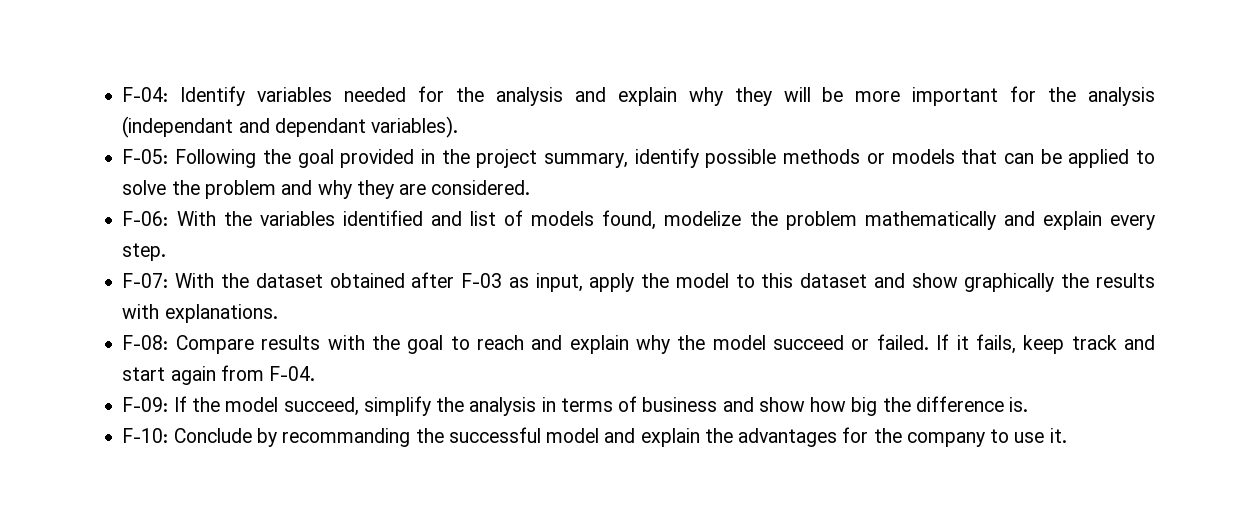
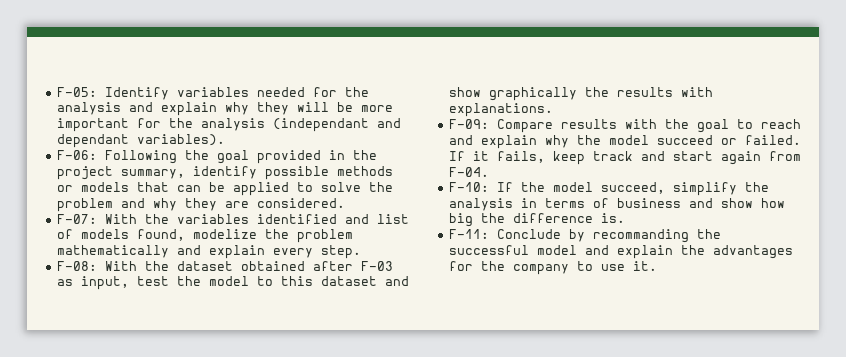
[122,87,169,102] F-04: -> [56,87,97,97] F-05:
[122,149,169,164] F-05: -> [56,150,97,160] F-06:
[122,211,169,226] F-06: -> [56,214,97,224] F-07:
[122,273,169,288] F-07: -> [56,261,97,271] F-08:
[589,273,635,292] apply -> [136,276,169,286] test
[122,335,169,350] F-08: -> [448,119,489,129] F-09:
[122,397,169,412] F-09: -> [448,182,489,192] F-10:
[122,428,169,443] F-10: -> [448,229,489,239] F-11:

